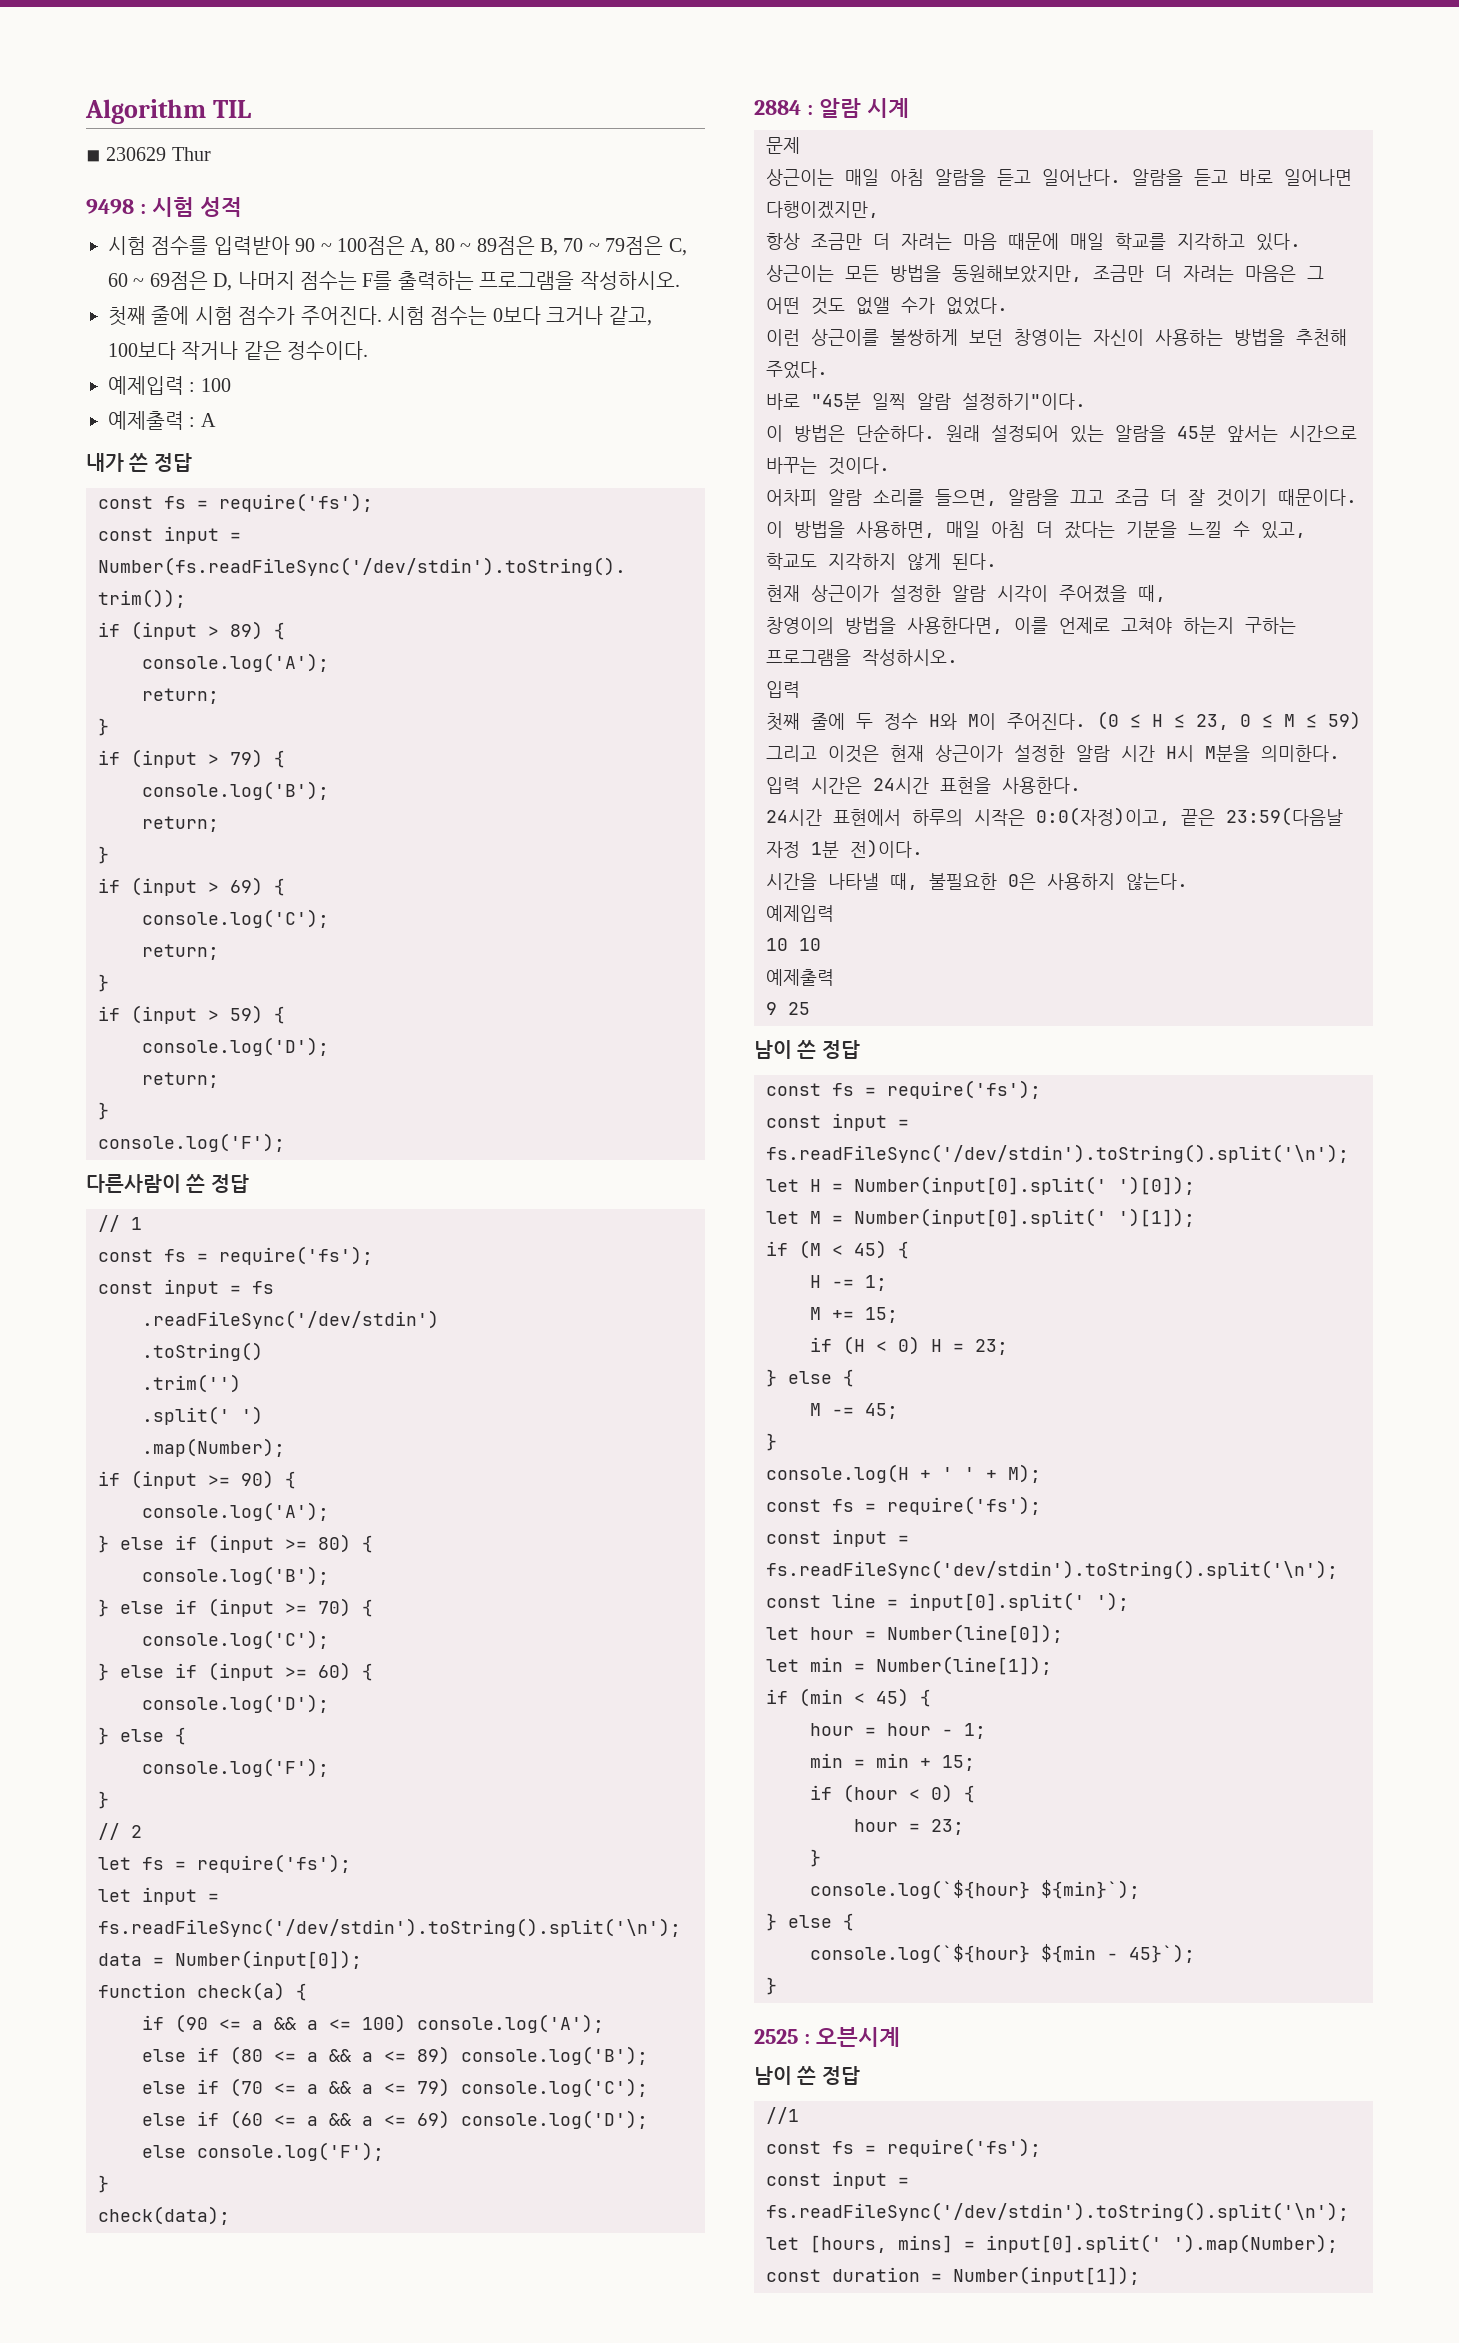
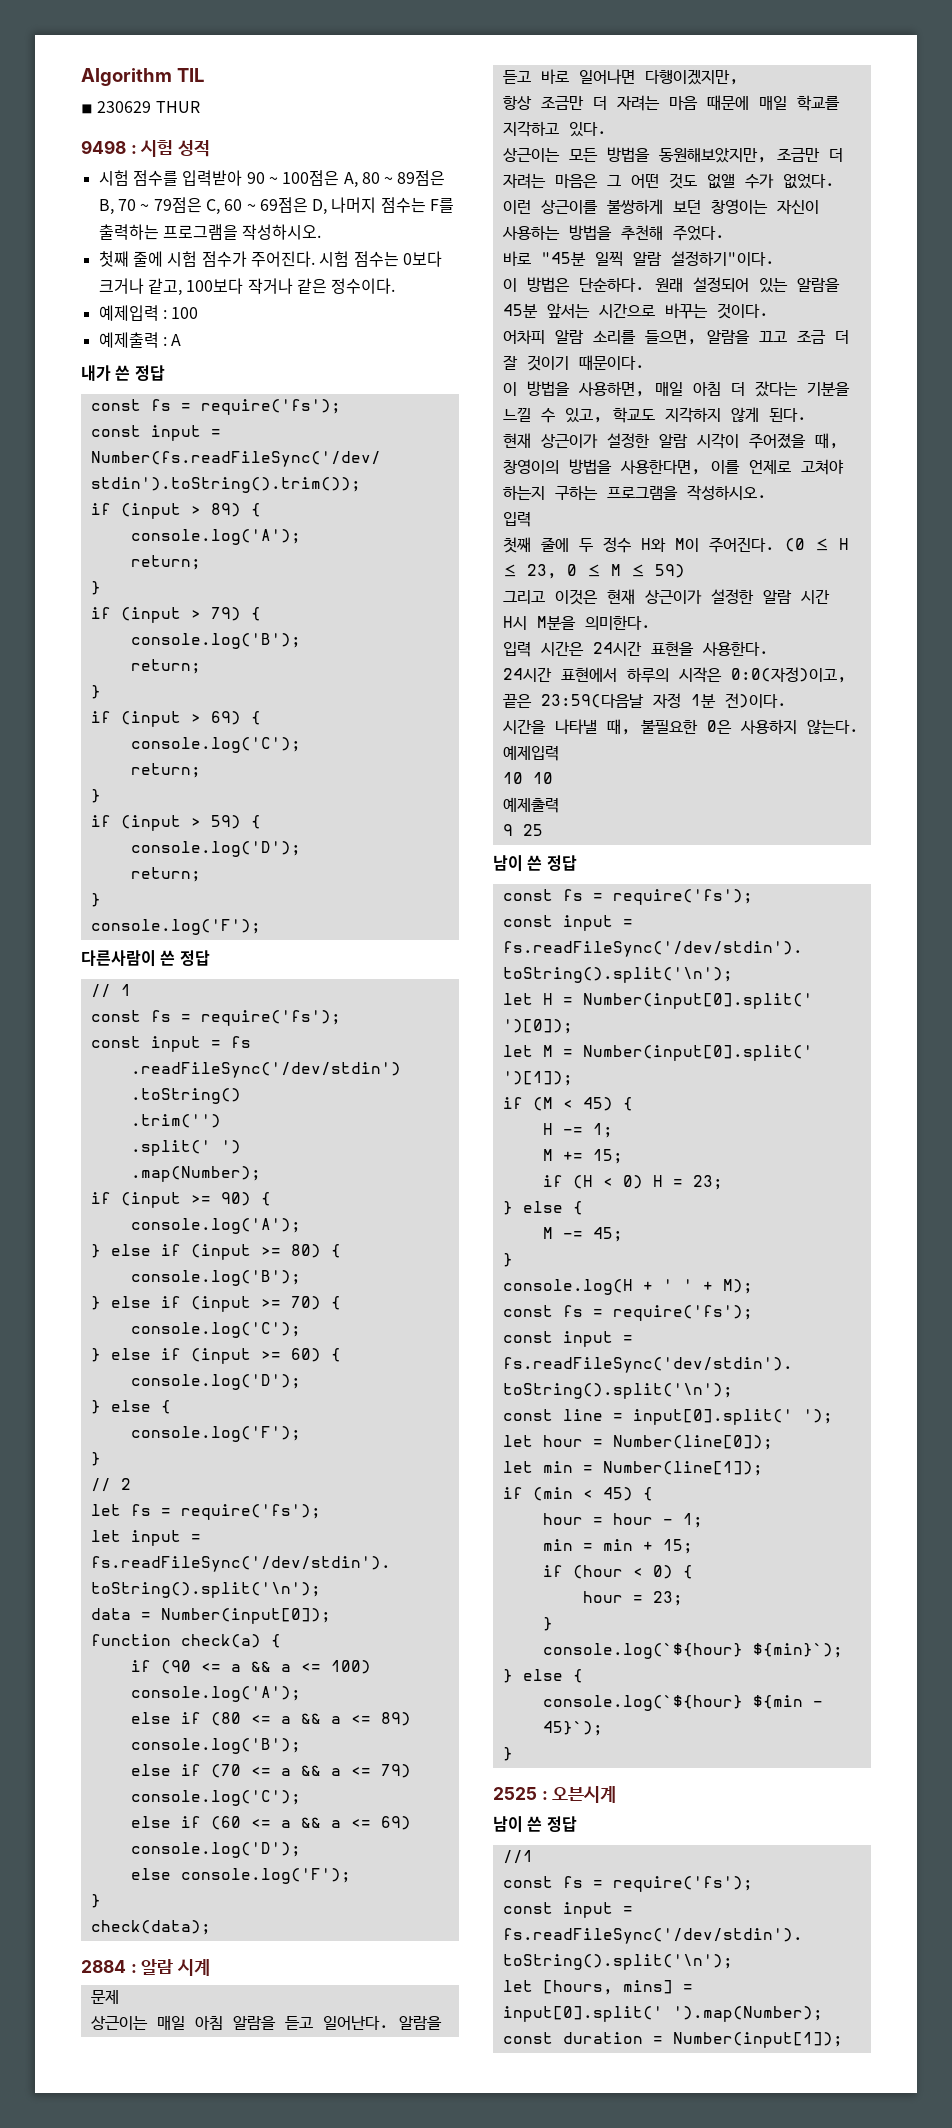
[171,147,211,161] Thur -> [155,101,200,113] THUR

